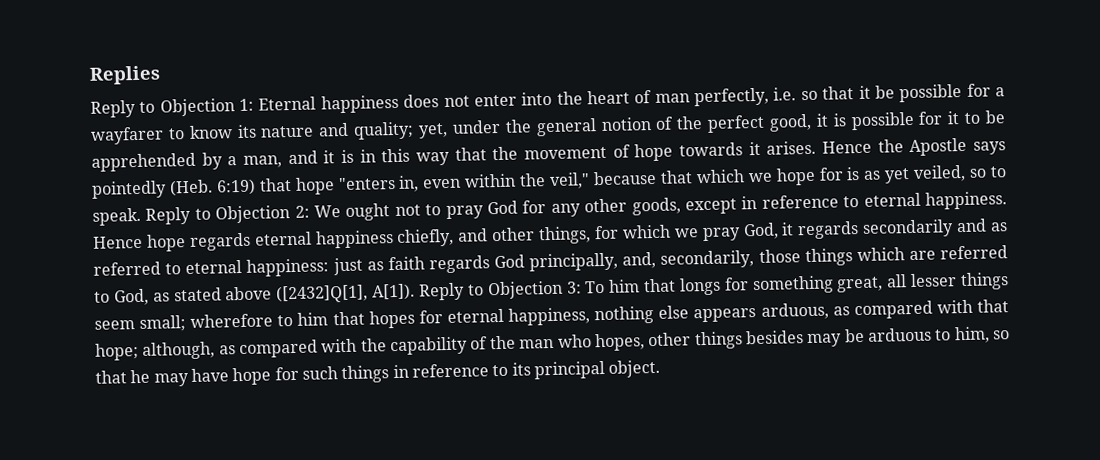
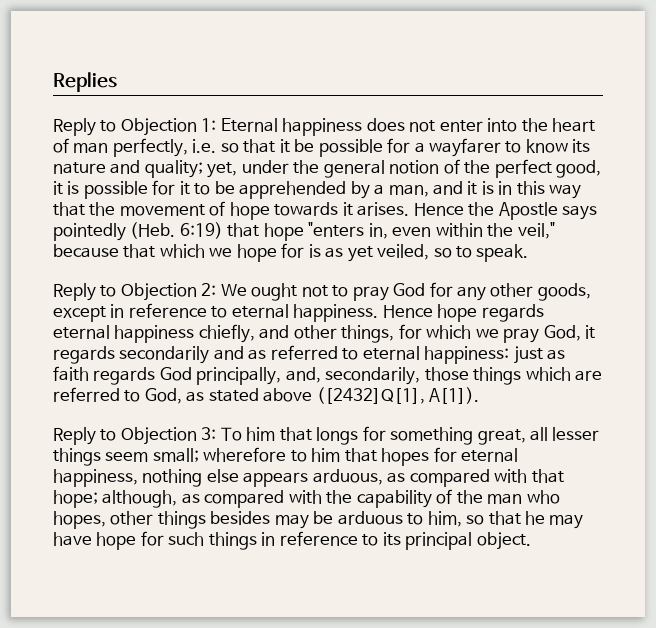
(141, 216) none -> (529, 253) //
(416, 292) none -> (480, 395) //

